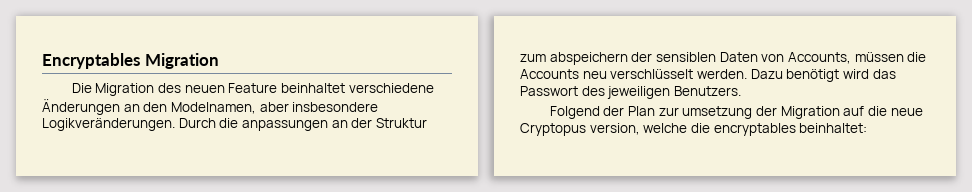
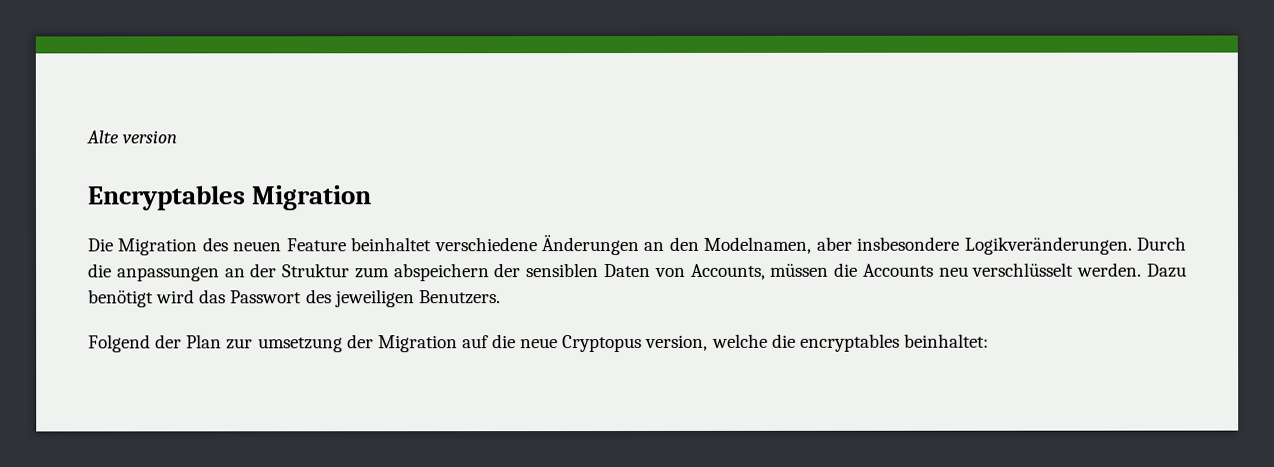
(42, 61) none -> [86,130,178,144] Alte version //

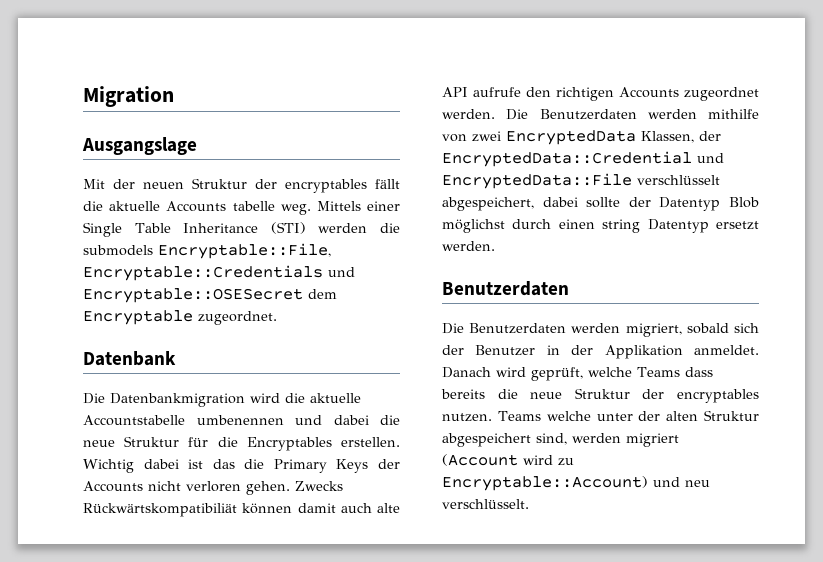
[86,130,178,144] [87,185,372,211] [88,234,1188,256] [88,262,1188,282] [88,289,501,308] [88,333,989,353] Alte version // Encryptables Migration // Die Migration des neuen Feature beinhaltet verschiedene Änderungen an den Modelnamen, aber insbesondere Logikveränderungen. Durch die anpassungen an der Struktur zum abspeichern der sensiblen Daten von Accounts, müssen die Accounts neu verschlüsselt werden. Dazu benötigt wird das Passwort des jeweiligen Benutzers. // Folgend der Plan zur umsetzung der Migration auf die neue Cryptopus version, welche die encryptables beinhaltet: -> [83,86,174,107] [82,137,197,155] [83,178,400,193] [83,201,400,215] [83,222,400,237] [83,243,331,259] [83,265,355,281] [83,288,337,303] [83,310,277,325] [83,351,176,366] [83,393,361,407] [83,415,400,426] [83,436,400,451] [83,459,400,473] [83,481,343,495] [83,503,400,517] [442,87,759,101] [442,109,759,120] [442,130,721,145] [442,151,724,167] [442,173,720,189] [442,197,759,211] [442,219,759,233] [442,241,495,251] [442,281,569,296] [442,323,759,337] [442,345,759,359] [442,367,713,381] [441,388,759,403] [442,410,759,422] [442,433,679,447] [442,454,574,466] [442,476,710,491] [442,499,529,509] Migration // Ausgangslage // Mit der neuen Struktur der encryptables fällt die aktuelle Accounts tabelle weg. Mittels einer Single Table Inheritance (STI) werden die submodels Encryptable::File, Encryptable::Credentials und Encryptable::OSESecret dem Encryptable zugeordnet. // Datenbank // Die Datenbankmigration wird die aktuelle Accountstabelle umbenennen und dabei die neue Struktur für die Encryptables erstellen. Wichtig dabei ist das die Primary Keys der Accounts nicht verloren gehen. Zwecks Rückwärtskompatibiliät können damit auch alte API aufrufe den richtigen Accounts zugeordnet werden. Die Benutzerdaten werden mithilfe von zwei EncryptedData Klassen, der EncryptedData::Credential und EncryptedData::File verschlüsselt abgespeichert, dabei sollte der Datentyp Blob möglichst durch einen string Datentyp ersetzt werden. // Benutzerdaten // Die Benutzerdaten werden migriert, sobald sich der Benutzer in der Applikation anmeldet. Danach wird geprüft, welche Teams dass bereits die neue Struktur der encryptables nutzen. Teams welche unter der alten Struktur abgespeichert sind, werden migriert (Account wird zu Encryptable::Account) und neu verschlüsselt.

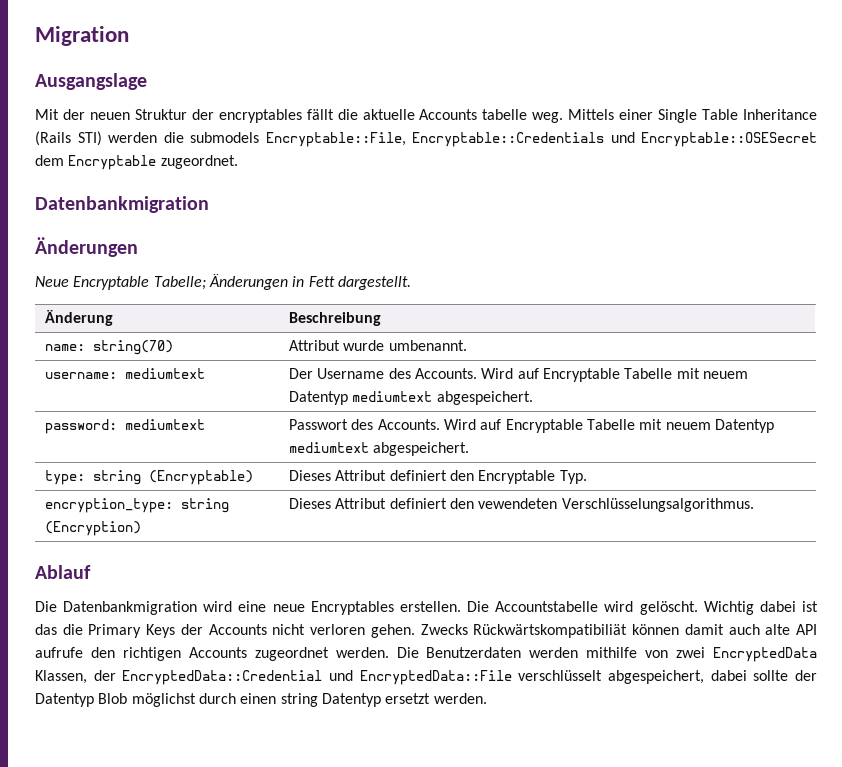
[270,222,306,234] (STI) -> [35,131,102,146] (Rails STI)
[83,351,176,366] [83,393,361,407] [83,415,400,426] [83,436,400,451] Datenbank // Die Datenbankmigration wird die aktuelle Accountstabelle umbenennen und dabei die neue Struktur für die Encryptables erstellen. -> [35,196,209,213] [35,237,138,257] [35,274,411,290] [45,310,114,326] [289,312,382,326] [45,340,174,355] [289,340,467,351] [45,368,206,379] [289,368,749,382] [289,391,533,405] [45,419,206,434] [289,419,775,433] [289,442,470,456] [45,470,254,485] [289,470,587,484] [45,498,230,513] [45,521,142,536] [289,498,754,512] [35,565,91,579] [35,601,698,615] Datenbankmigration // Änderungen // Neue Encryptable Tabelle; Änderungen in Fett dargestellt. // Änderung | Beschreibung // name: string(70) | Attribut wurde umbenannt. // username: mediumtext | Der Username des Accounts. Wird auf Encryptable Tabelle mit neuem Datentyp mediumtext abgespeichert. // password: mediumtext | Passwort des Accounts. Wird auf Encryptable Tabelle mit neuem Datentyp mediumtext abgespeichert. // type: string (Encryptable) | Dieses Attribut definiert den Encryptable Typ. // encryption_type: string (Encryption) | Dieses Attribut definiert den vewendeten Verschlüsselungsalgorithmus. // Ablauf // Die Datenbankmigration wird eine neue Encryptables erstellen. Die Accountstabelle wird gelöscht.
[442,281,569,296] [442,323,759,337] [442,345,759,359] [442,367,713,381] [441,388,759,403] [442,410,759,422] [442,433,679,447] [442,454,574,466] [442,476,710,491] [442,499,529,509] // Benutzerdaten // Die Benutzerdaten werden migriert, sobald sich der Benutzer in der Applikation anmeldet. Danach wird geprüft, welche Teams dass bereits die neue Struktur der encryptables nutzen. Teams welche unter der alten Struktur abgespeichert sind, werden migriert (Account wird zu Encryptable::Account) und neu verschlüsselt. -> (487, 698) none

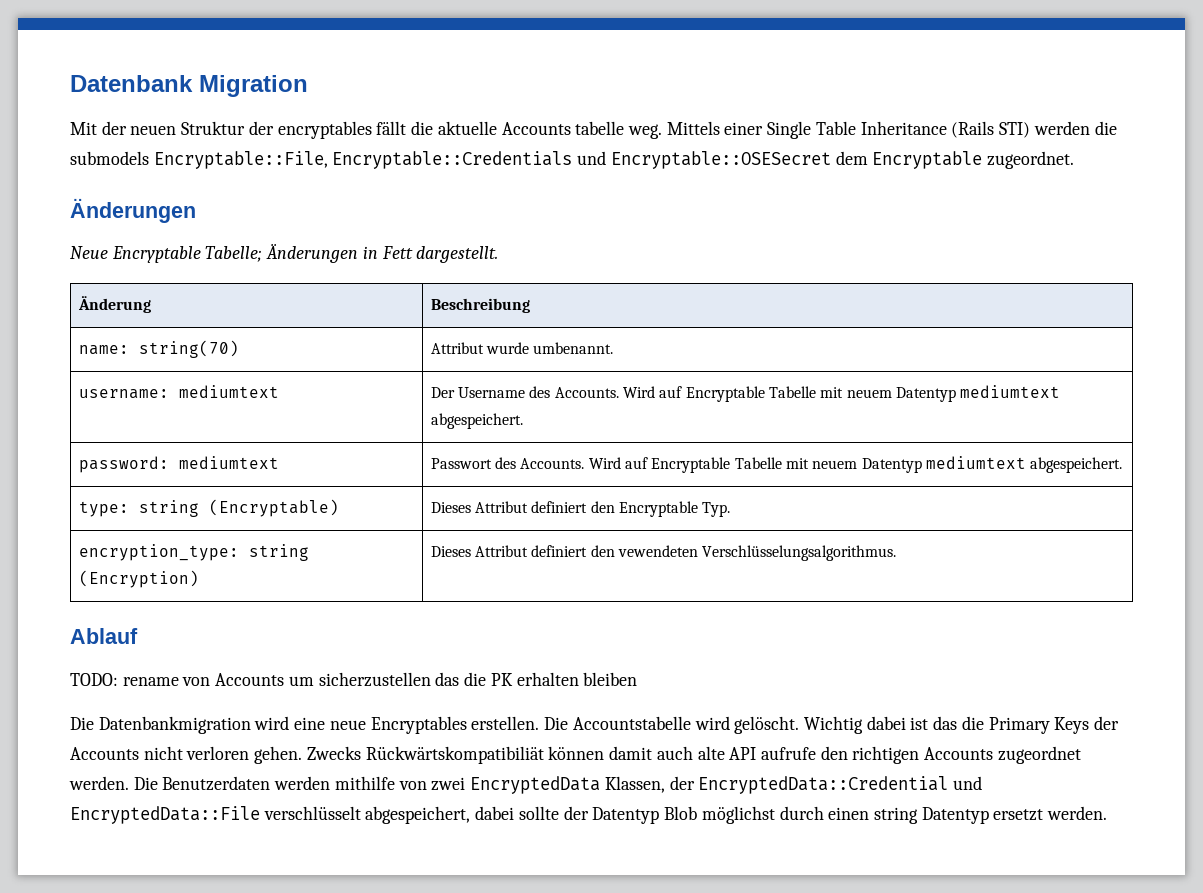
(35, 36) none -> [70,75,193,92] Datenbank
[35,73,147,90] // Ausgangslage -> (308, 86) none
[35,196,209,213] // Datenbankmigration -> (1075, 160) none
(91, 572) none -> [70,672,638,687] // TODO: rename von Accounts um sicherzustellen das die PK erhalten bleiben

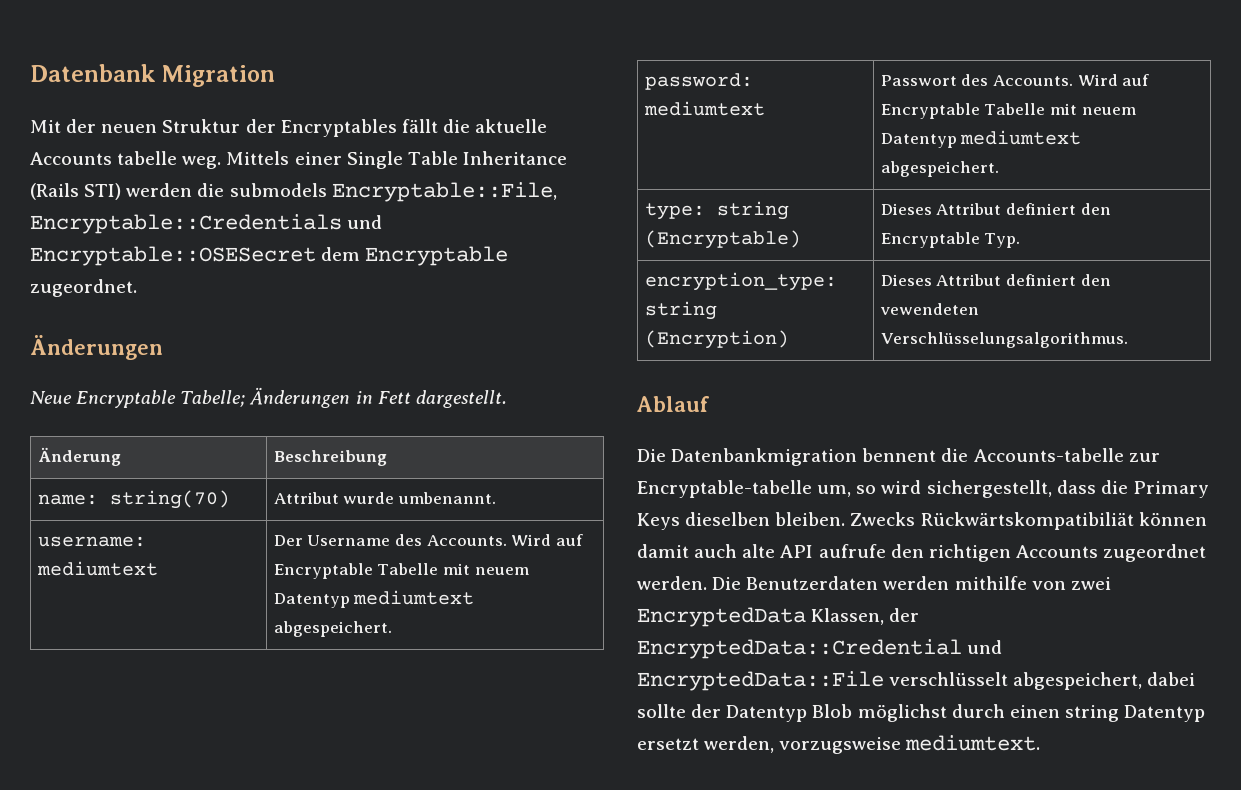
[277,121,372,139] encryptables -> [280,119,397,137] Encryptables
[70,672,638,687] [70,716,1120,734] [70,746,303,764] TODO: rename von Accounts um sicherzustellen das die PK erhalten bleiben // Die Datenbankmigration wird eine neue Encryptables erstellen. Die Accountstabelle wird gelöscht. Wichtig dabei ist das die Primary Keys der Accounts nicht verloren gehen. -> [637,448,1160,466] [637,480,1209,498] [637,512,846,530] Die Datenbankmigration bennent die Accounts-tabelle zur Encryptable-tabelle um, so wird sichergestellt, dass die Primary Keys dieselben bleiben.
[1047,806,1108,820] werden. -> [704,735,1041,754] werden, vorzugsweise mediumtext.

